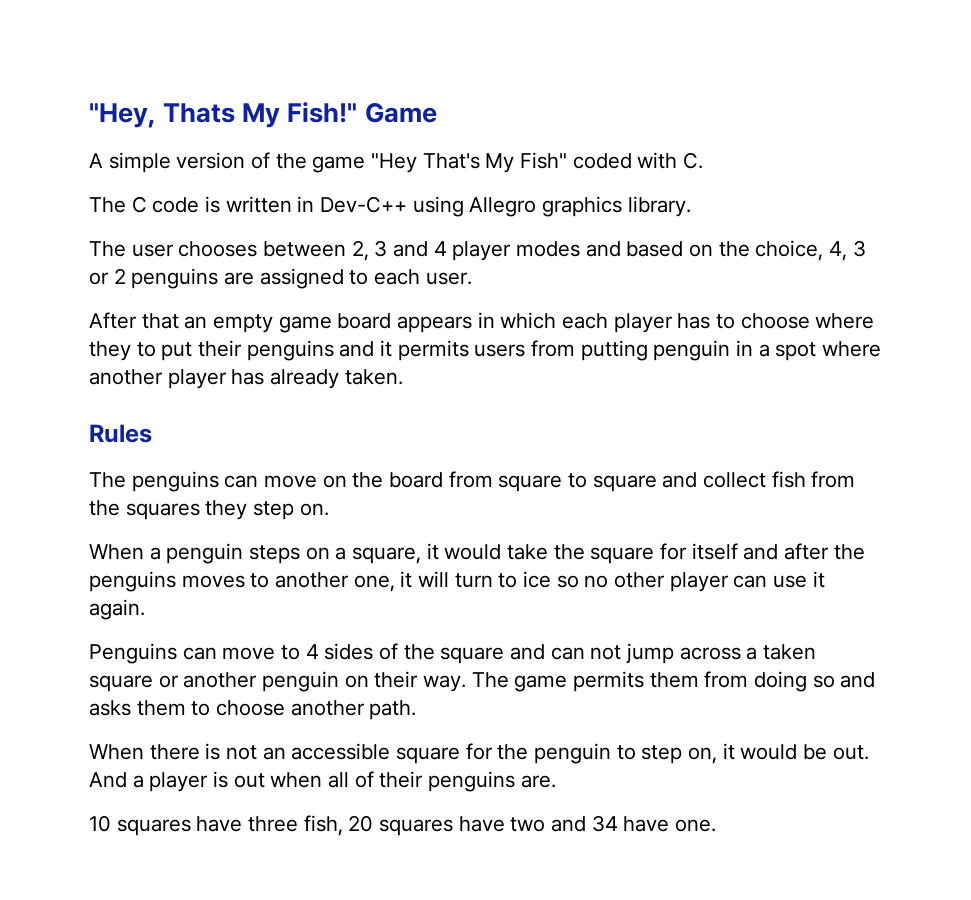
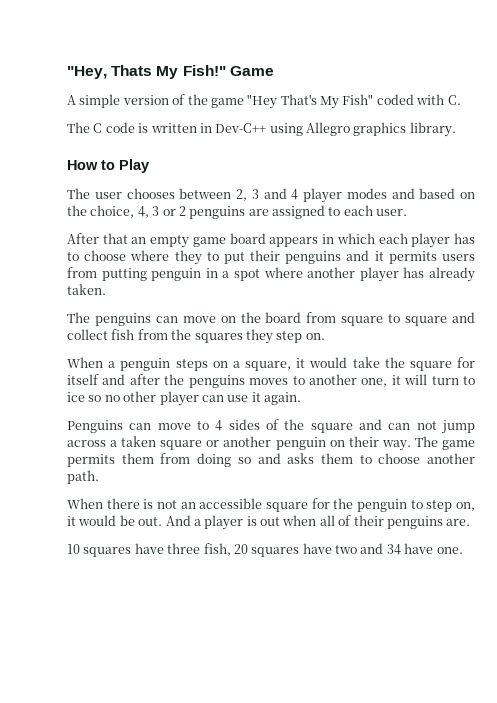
(691, 206) none -> [67,159,149,173] // How to Play
[89,424,152,443] // Rules -> (106, 289) none

